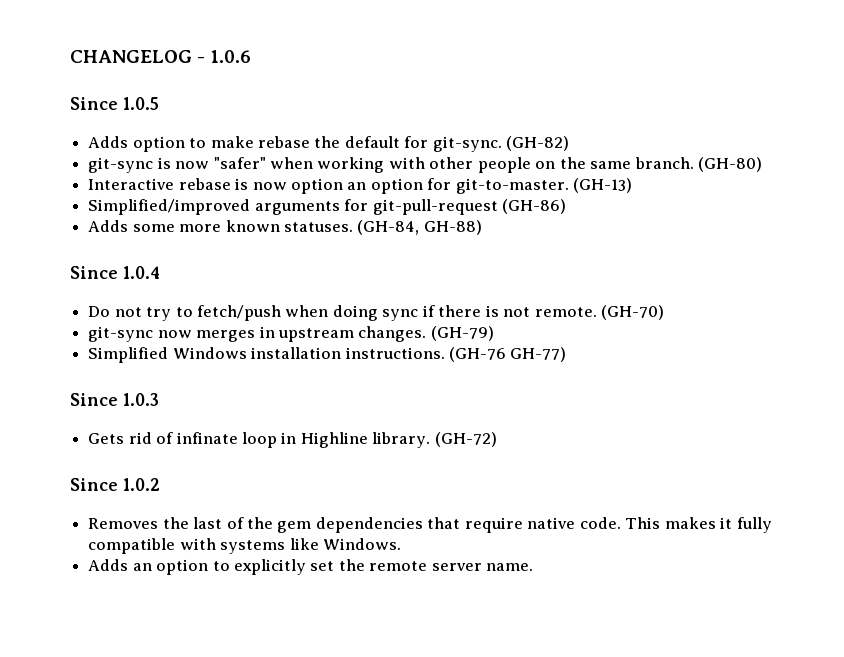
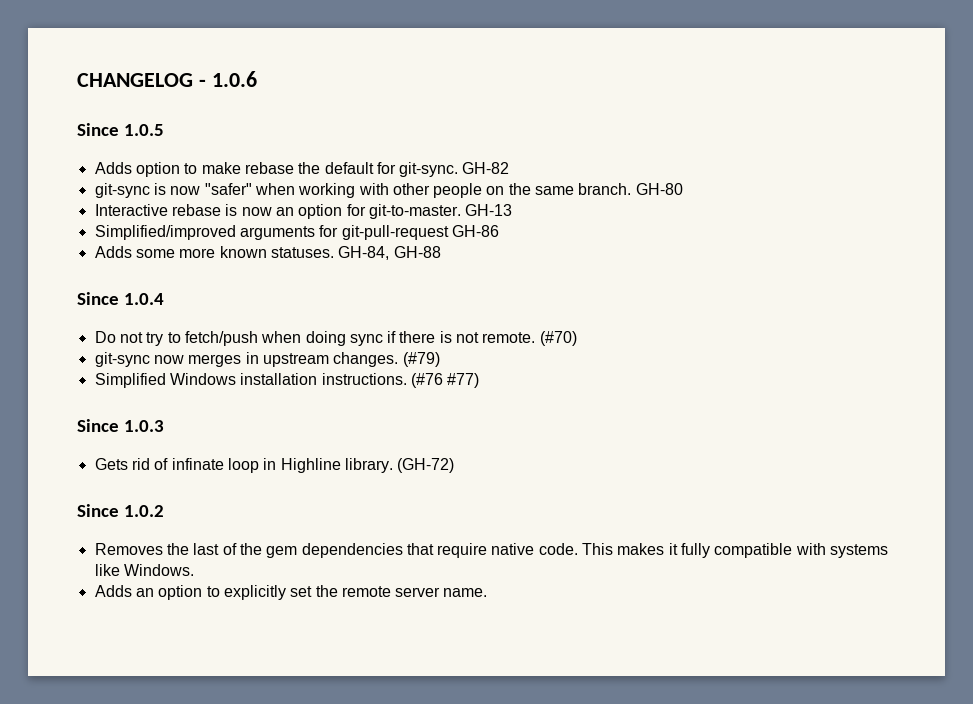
[506,136,570,151] (GH-82) -> [462,162,510,174] GH-82
[698,157,763,172] (GH-80) -> [635,183,683,195] GH-80
[290,178,343,194] option -> (272, 211) none
[573,178,633,193] (GH-13) -> [465,204,513,216] GH-13
[501,199,566,214] (GH-86) -> [451,225,499,237] GH-86
[357,220,482,235] (GH-84, GH-88) -> [338,246,441,260] GH-84, GH-88
[601,305,665,320] (GH-70) -> [539,331,577,346] (#70)
[430,326,494,341] (GH-79) -> [402,352,440,367] (#79)
[448,347,567,362] (GH-76 GH-77) -> [410,373,480,388] (#76 #77)

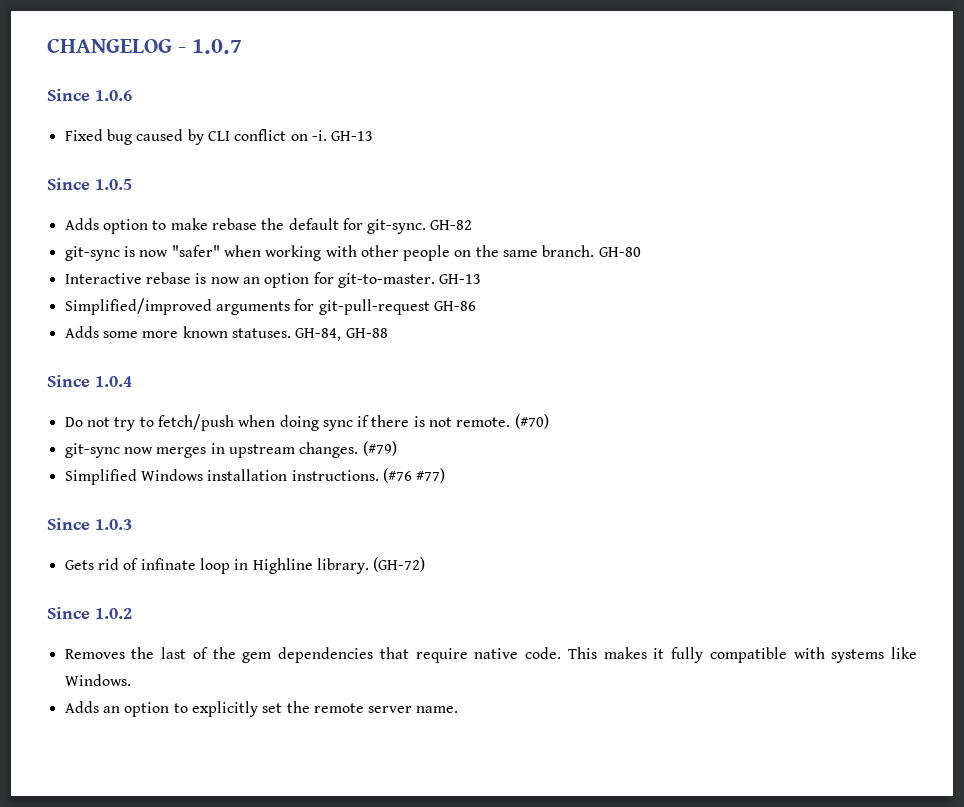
(206, 83) none -> [192,39,243,54] [47,89,90,101] 1.0.7 // Since
(257, 79) none -> [64,129,374,145] // Fixed bug caused by CLI conflict on -i. GH-13

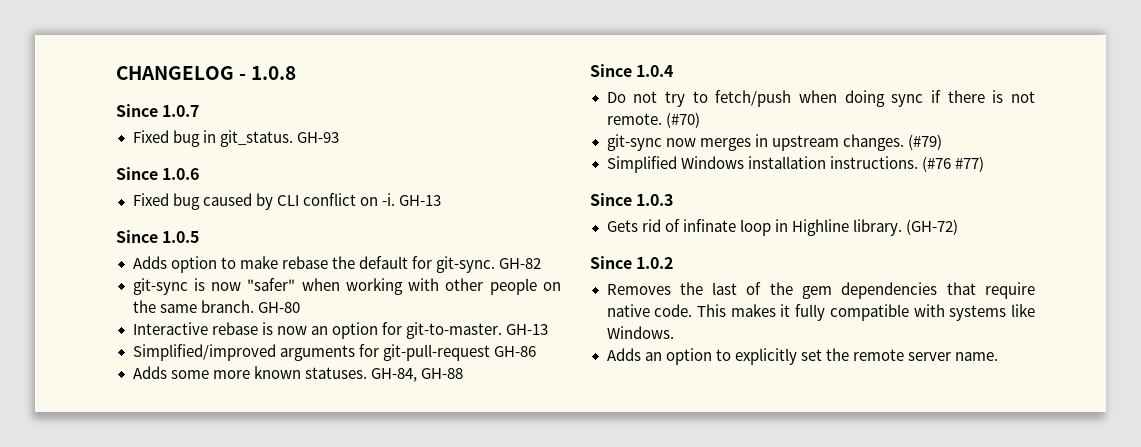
(187, 50) none -> [251,66,297,80] [116,104,158,117] 1.0.8 // Since
(243, 46) none -> [132,130,339,147] // Fixed bug in git_status. GH-93

